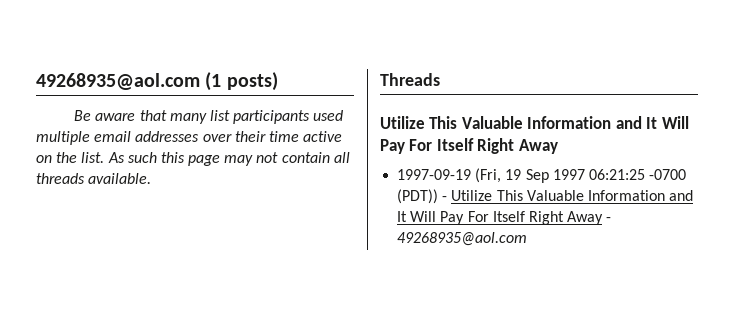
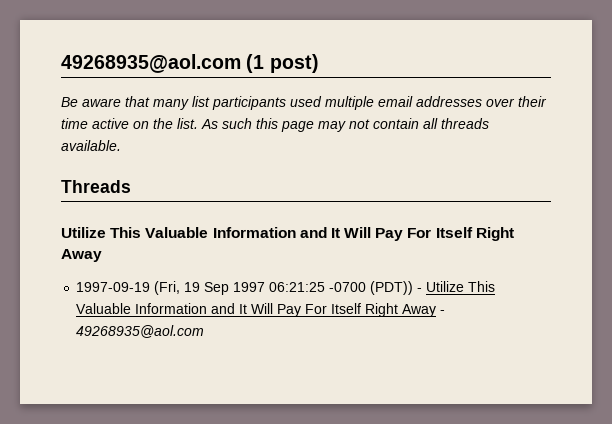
[226,72,278,91] posts) -> [269,54,319,73] post)

